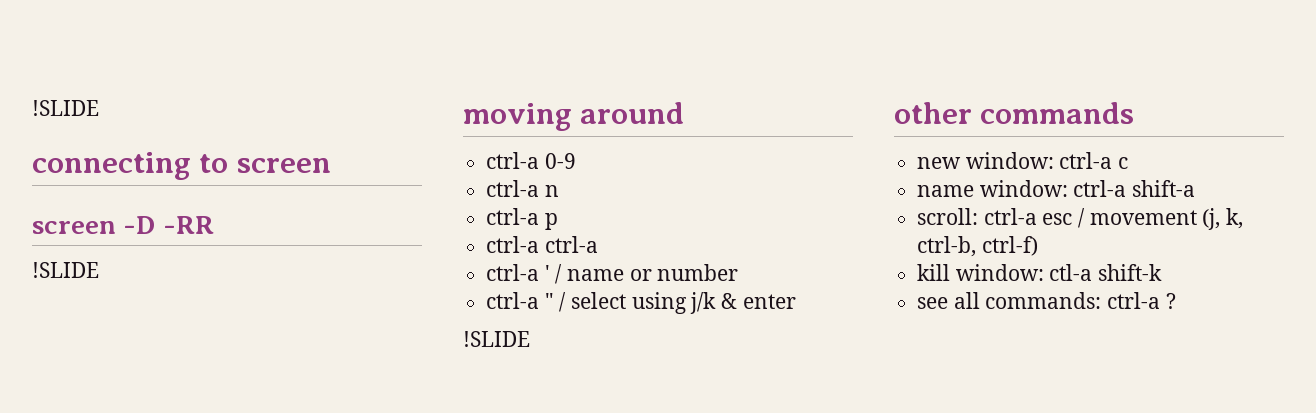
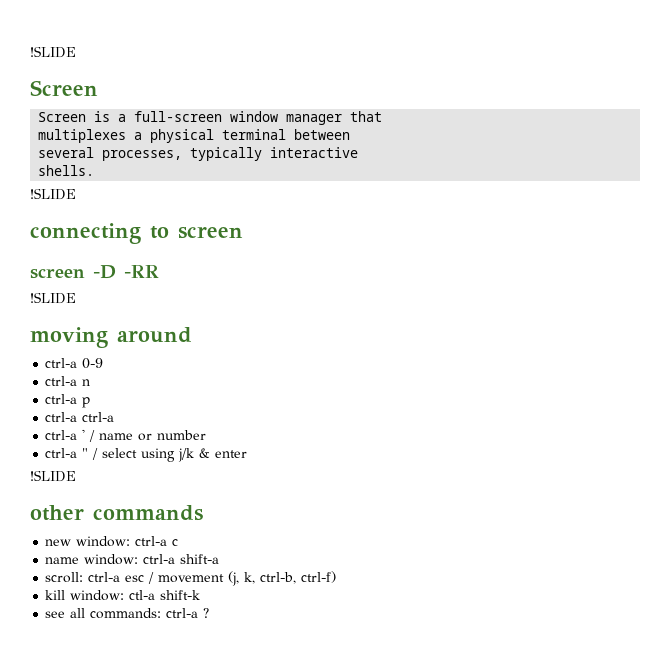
[32,100,99,116] !SLIDE -> [30,46,76,58] [30,80,98,96] [38,111,383,125] [38,129,351,143] [38,147,359,161] [38,165,95,176] [30,188,76,200] !SLIDE // Screen // Screen is a full-screen window manager that // multiplexes a physical terminal between // several processes, typically interactive // shells. // !SLIDE

